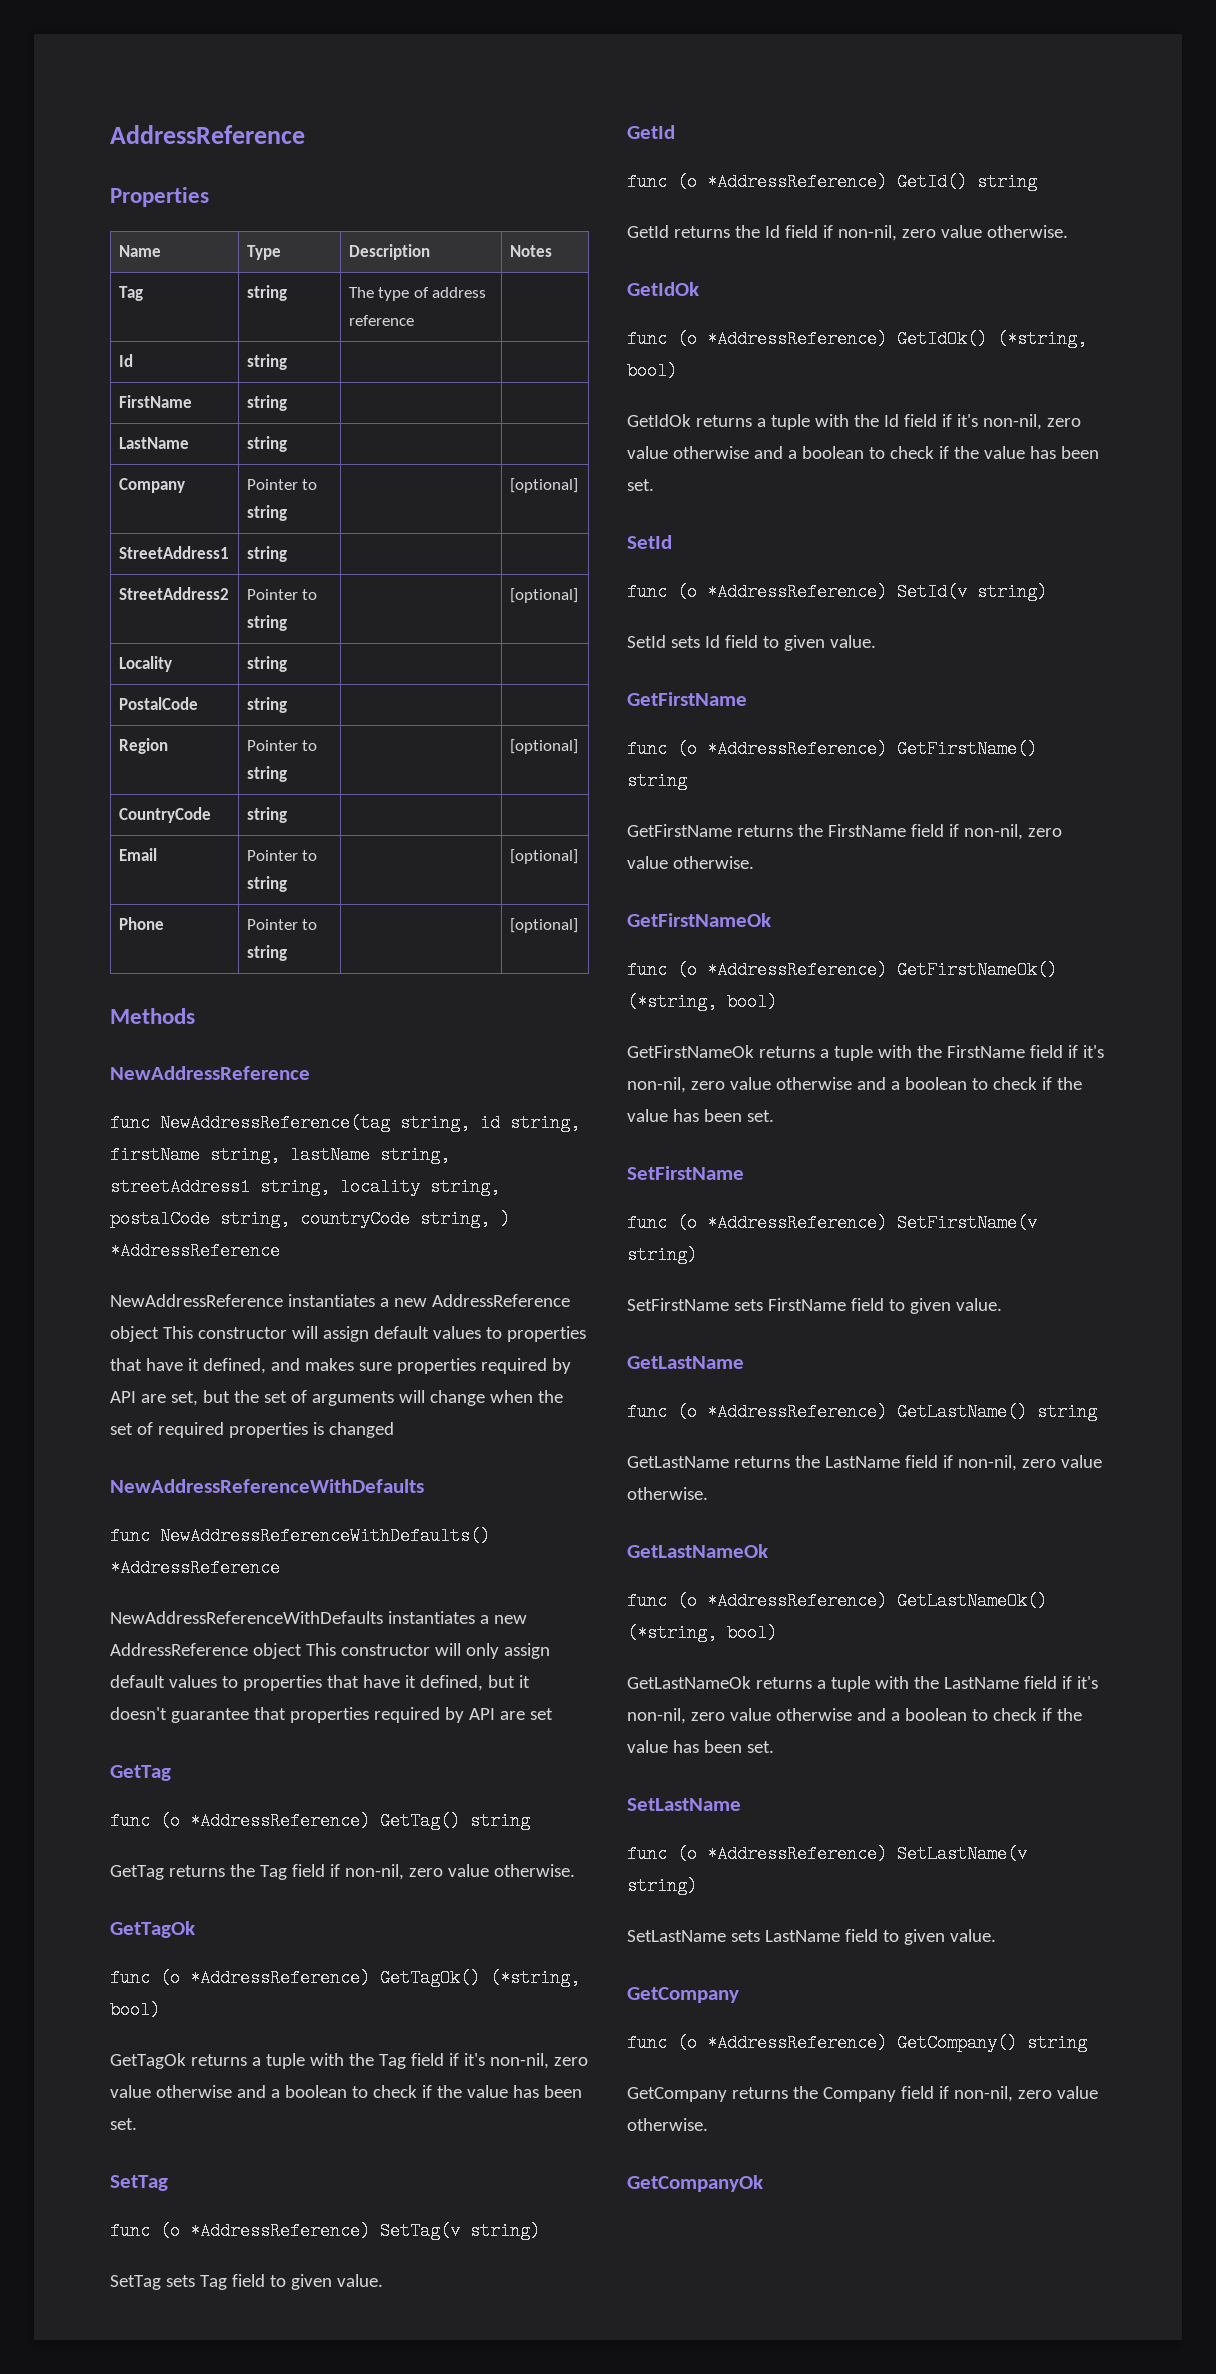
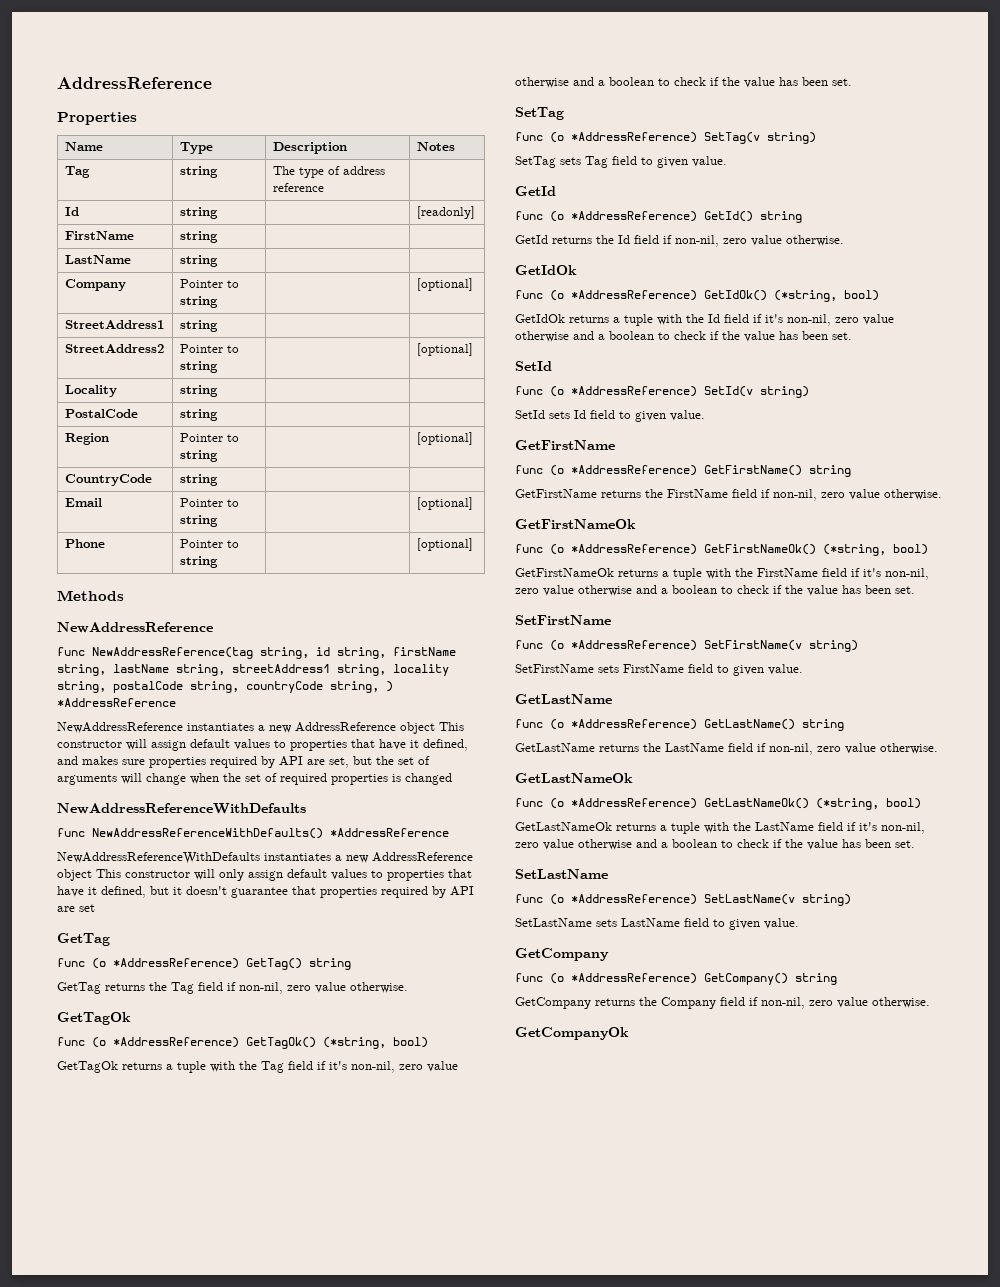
(287, 362) none -> [416,206,475,219] [readonly]

